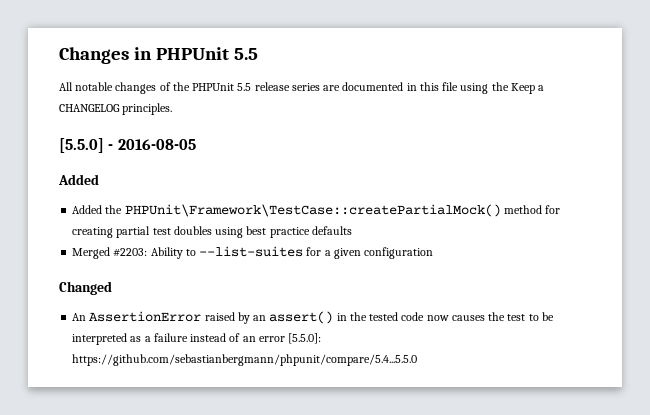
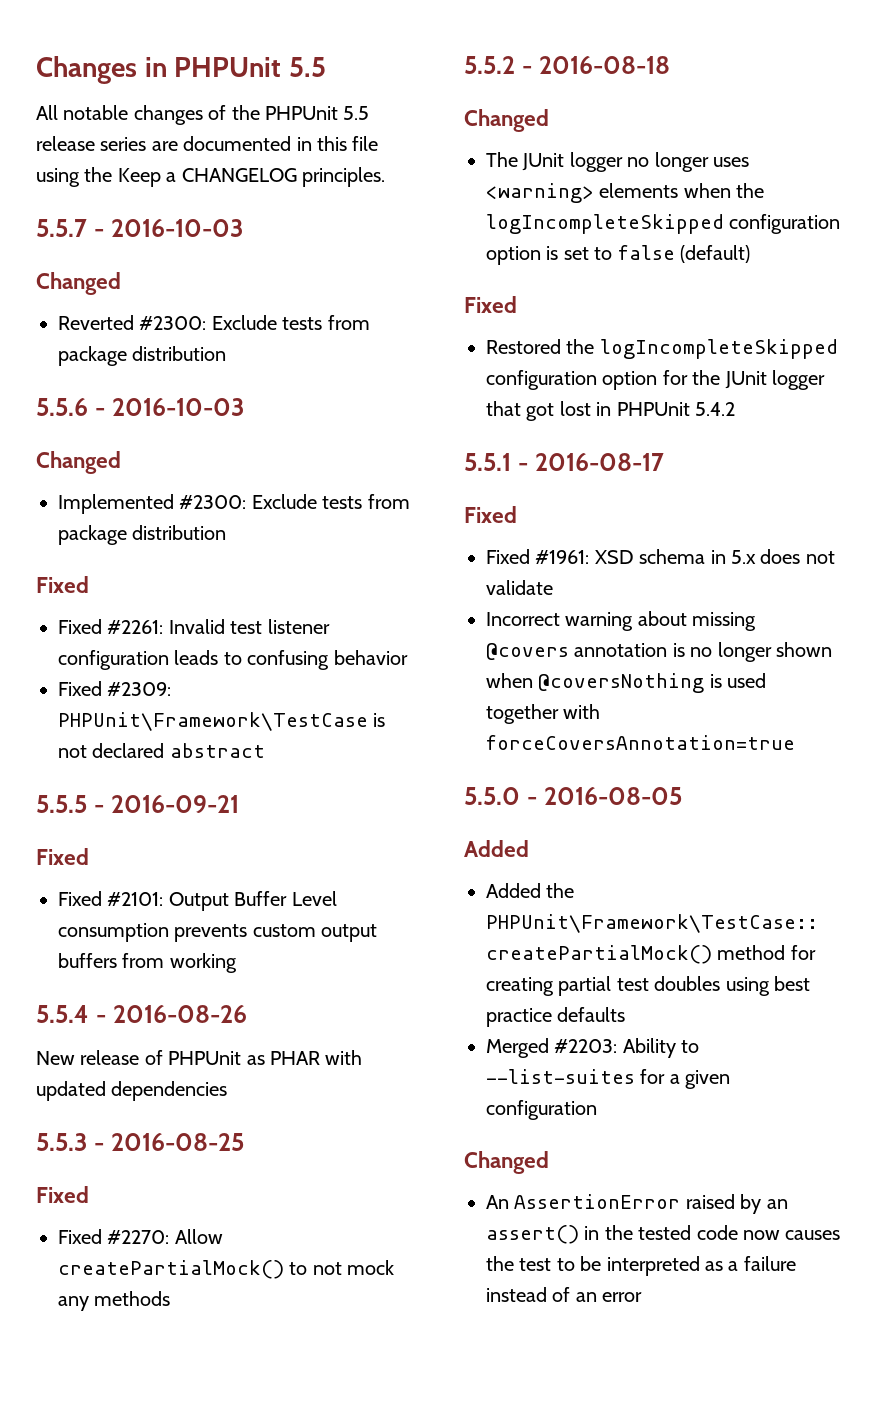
[59,138,104,153] [5.5.0] -> [36,219,243,237] [36,272,121,295] [58,315,370,330] [58,346,227,366] [36,398,244,416] [36,451,121,474] [58,494,410,514] [58,525,227,545] [36,576,89,593] [58,619,330,634] [58,650,408,670] [58,681,172,696] [58,712,386,731] [58,743,265,758] [36,795,239,813] [36,848,89,865] [58,891,337,911] [58,923,378,942] [58,953,237,973] [36,1005,247,1023] [36,1050,363,1065] [36,1081,228,1101] [36,1133,244,1151] [36,1186,89,1203] [58,1229,223,1244] [58,1260,395,1279] [58,1291,171,1311] [464,56,670,74] [464,109,549,132] [486,152,749,172] [486,183,765,203] [486,214,841,234] [486,245,750,265] [464,296,517,313] [486,339,838,359] [486,370,825,390] [486,401,735,421] [464,453,664,471] [464,506,517,523] [486,549,835,564] [486,580,553,595] [486,611,757,631] [486,642,832,662] [486,673,767,693] [486,704,601,724] [486,735,795,750] [464,787,520,805] 5.5.7 - 2016-10-03 // Changed // Reverted #2300: Exclude tests from package distribution // 5.5.6 - 2016-10-03 // Changed // Implemented #2300: Exclude tests from package distribution // Fixed // Fixed #2261: Invalid test listener configuration leads to confusing behavior // Fixed #2309: PHPUnit\Framework\TestCase is not declared abstract // 5.5.5 - 2016-09-21 // Fixed // Fixed #2101: Output Buffer Level consumption prevents custom output buffers from working // 5.5.4 - 2016-08-26 // New release of PHPUnit as PHAR with updated dependencies // 5.5.3 - 2016-08-25 // Fixed // Fixed #2270: Allow createPartialMock() to not mock any methods // 5.5.2 - 2016-08-18 // Changed // The JUnit logger no longer uses <warning> elements when the logIncompleteSkipped configuration option is set to false (default) // Fixed // Restored the logIncompleteSkipped configuration option for the JUnit logger that got lost in PHPUnit 5.4.2 // 5.5.1 - 2016-08-17 // Fixed // Fixed #1961: XSD schema in 5.x does not validate // Incorrect warning about missing @covers annotation is no longer shown when @coversNothing is used together with forceCoversAnnotation=true // 5.5.0
[288,333,322,344] [72,354,418,366] [5.5.0]: https://github.com/sebastianbergmann/phpunit/compare/5.4...5.5.0 -> (643, 1297) none

